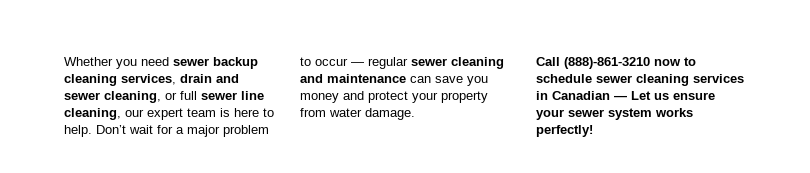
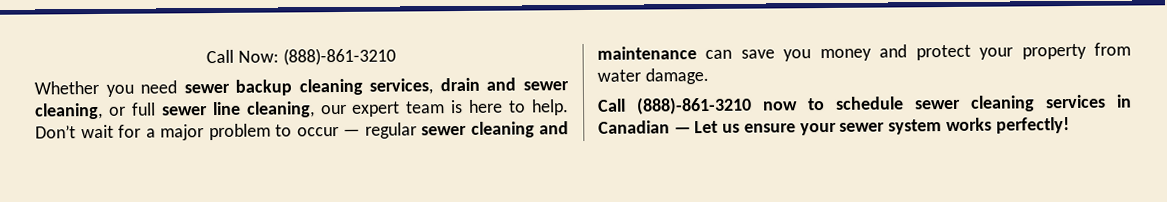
(64, 61) none -> [206,47,396,66] Call Now: (888)-861-3210 //

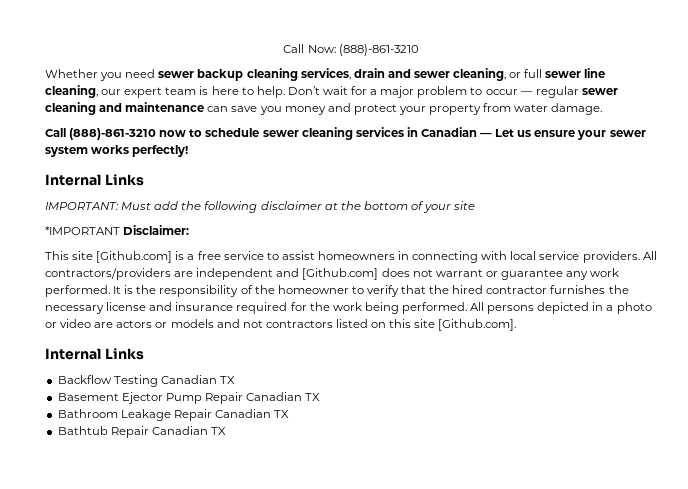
(1070, 125) none -> [45,174,144,186] [45,201,476,213] [45,225,190,235] [45,251,657,263] [45,268,620,280] [45,285,629,297] [45,302,652,314] [45,319,517,331] [45,348,144,360] [57,375,235,387] [57,392,321,404] [57,409,290,421] [57,426,226,438] // Internal Links // IMPORTANT: Must add the following disclaimer at the bottom of your site // *IMPORTANT Disclaimer: // This site [Github.com] is a free service to assist homeowners in connecting with local service providers. All contractors/providers are independent and [Github.com] does not warrant or guarantee any work performed. It is the responsibility of the homeowner to verify that the hired contractor furnishes the necessary license and insurance required for the work being performed. All persons depicted in a photo or video are actors or models and not contractors listed on this site [Github.com]. // Internal Links // Backflow Testing Canadian TX // Basement Ejector Pump Repair Canadian TX // Bathroom Leakage Repair Canadian TX // Bathtub Repair Canadian TX

